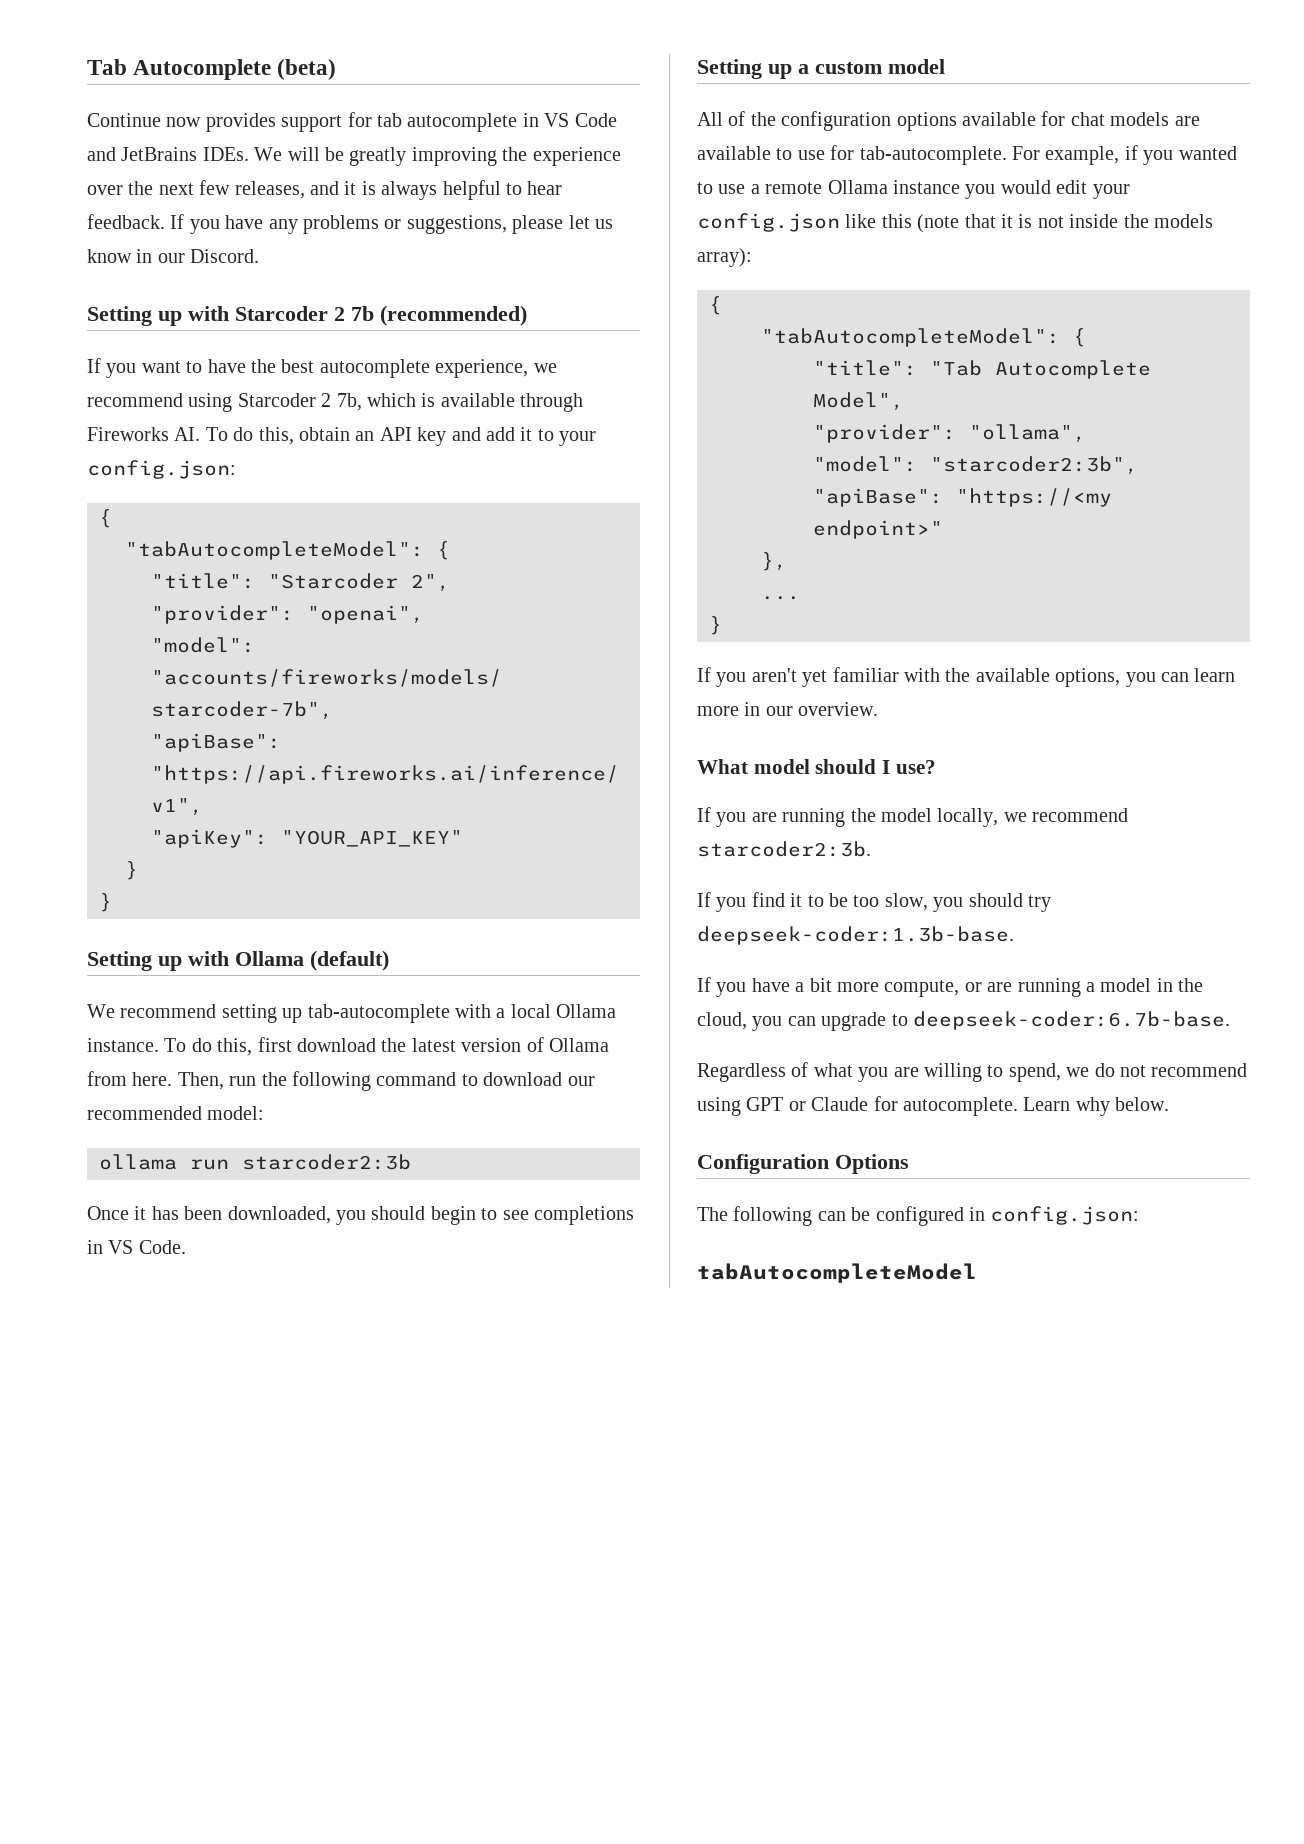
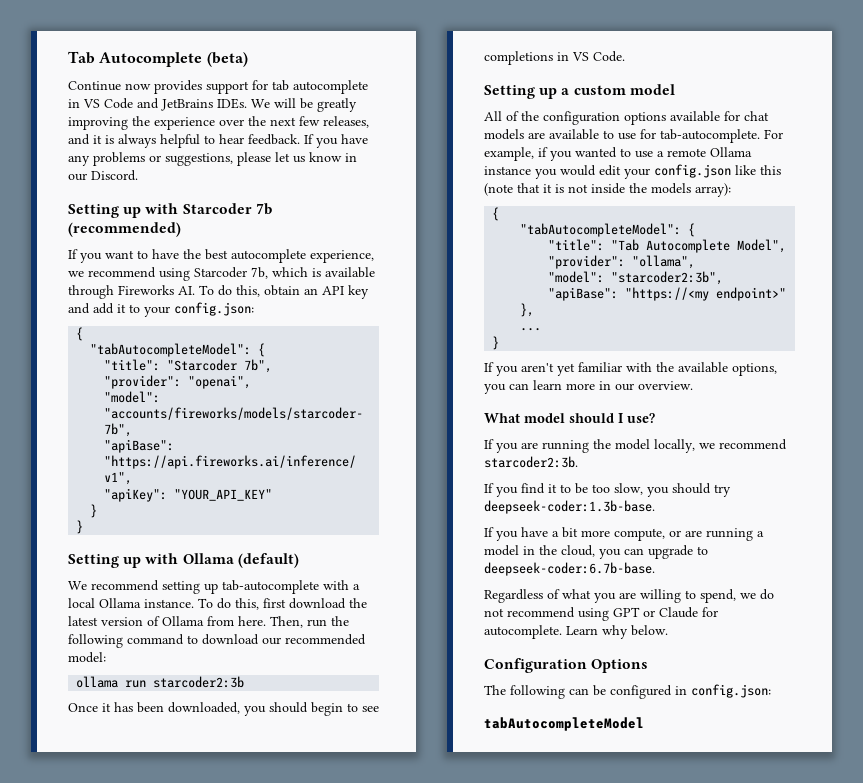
[334,307,345,321] 2 -> (252, 208) none
[321,393,332,407] 2 -> (247, 272) none
[411,574,450,592] 2", -> [244,359,273,373] 7b",

